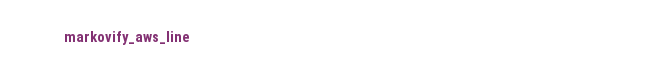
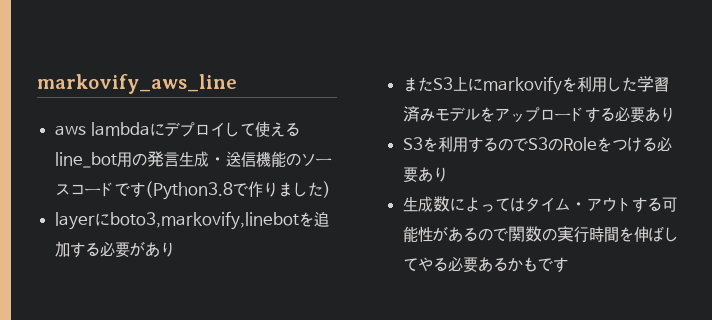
(190, 38) none -> [55,121,300,137] [55,151,333,168] [55,181,332,200] [55,211,330,230] [55,241,176,258] [403,76,670,95] [403,106,676,123] [403,136,673,153] [403,167,449,183] [403,196,678,213] [403,226,680,243] [403,256,569,273] // aws lambdaにデプロイして使えるline_bot用の発言生成・送信機能のソースコードです(Python3.8で作りました) // layerにboto3,markovify,linebotを追加する必要があり // またS3上にmarkovifyを利用した学習済みモデルをアップロードする必要あり // S3を利用するのでS3のRoleをつける必要あり // 生成数によってはタイム・アウトする可能性があるので関数の実行時間を伸ばしてやる必要あるかもです

